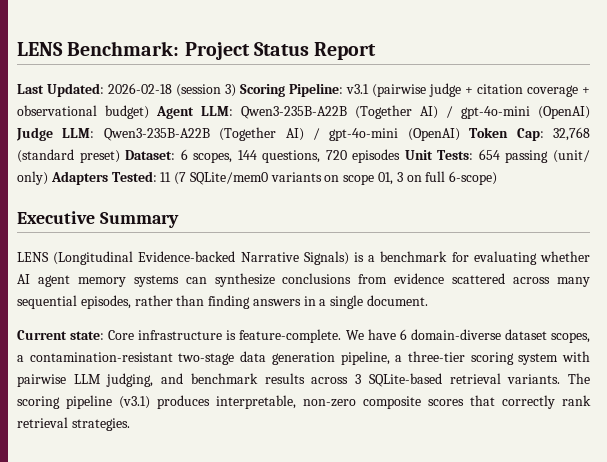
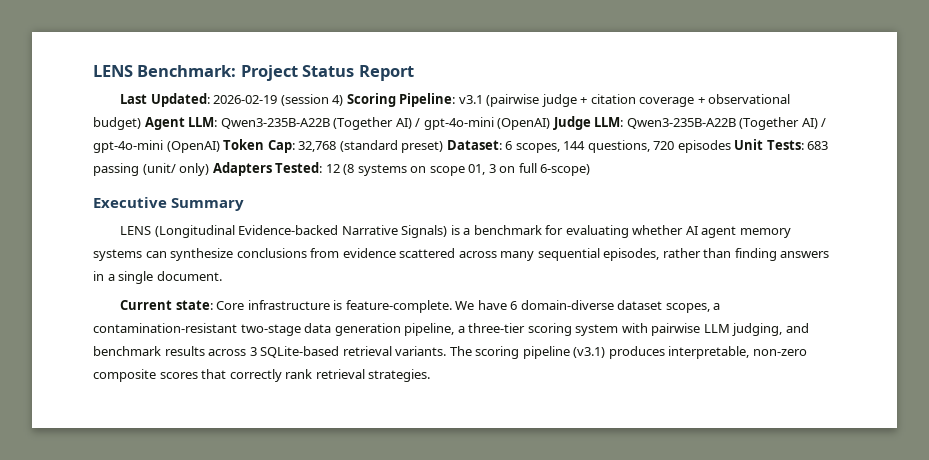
[108,83,236,97] 2026-02-18 (session 3) -> [213,94,344,106] 2026-02-19 (session 4)
[478,149,500,160] 654 -> [807,141,829,150] 683
[160,172,322,185] 11 (7 SQLite/mem0 variants -> [325,164,407,176] 12 (8 systems

